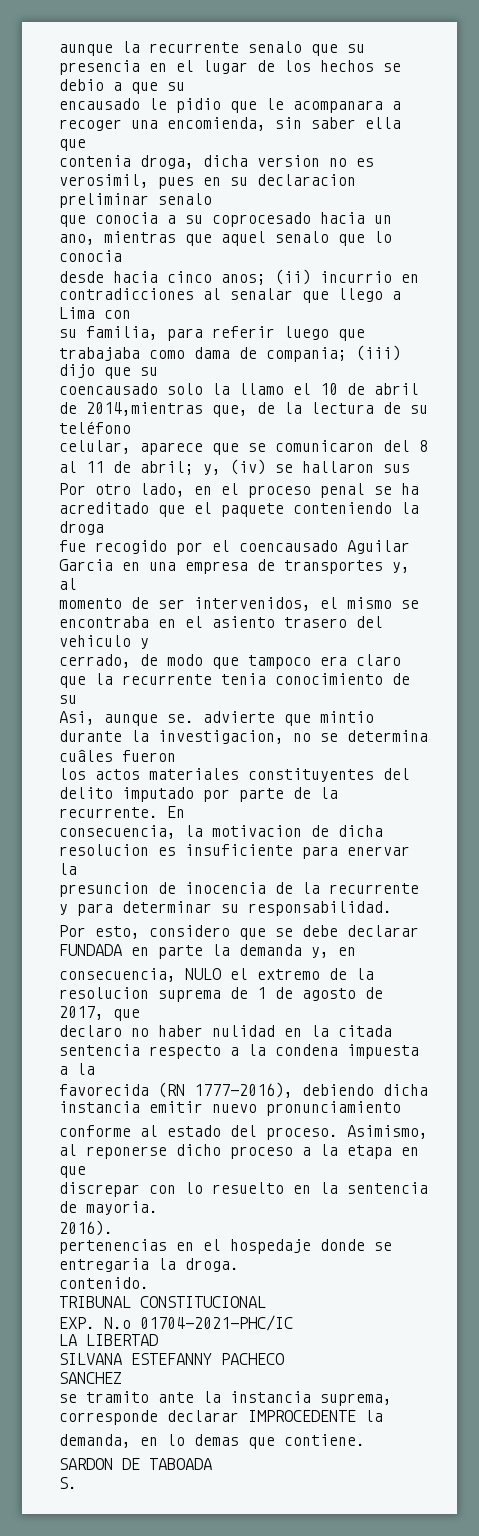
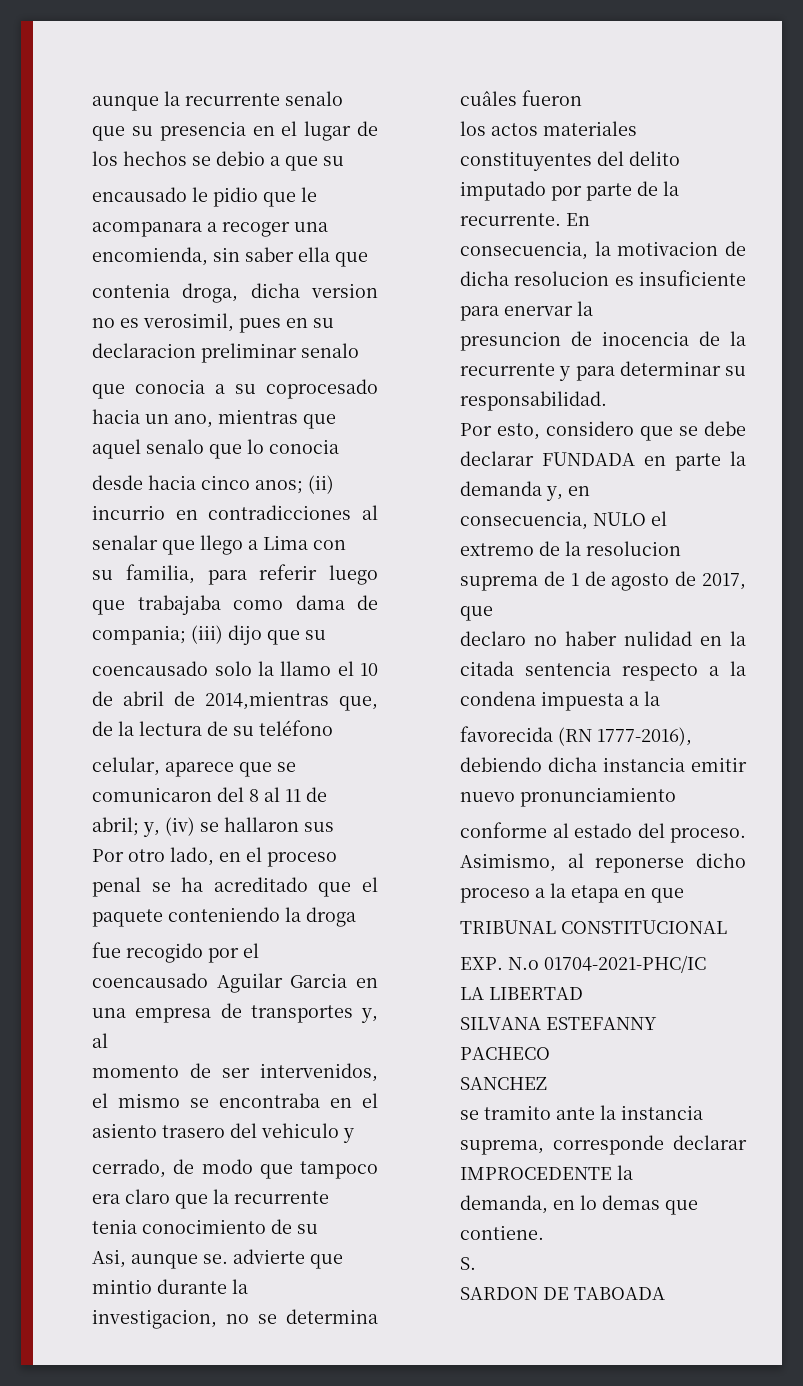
[59,1182,429,1197] [59,1201,159,1215] [59,1220,114,1236] [59,1239,393,1254] [59,1258,240,1272] [59,1277,150,1289] // discrepar con lo resuelto en la sentencia de mayoria. // 2016). // pertenencias en el hospedaje donde se entregaria la droga. // contenido. -> (685, 895) none
(366, 1440) none -> [460,1257,477,1270] // S.
[59,1477,78,1489] // S. -> (666, 1293) none

